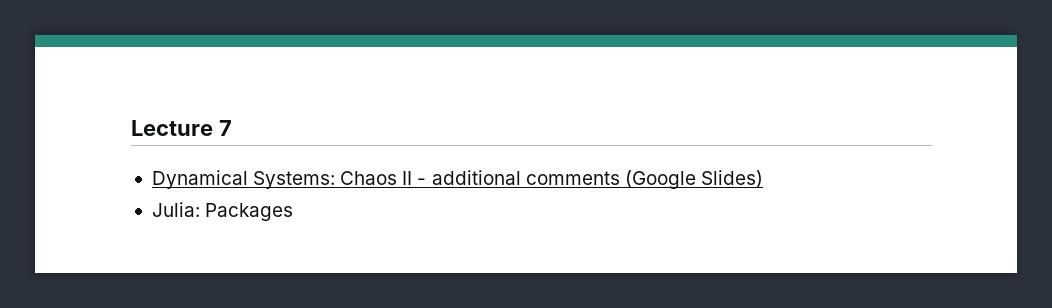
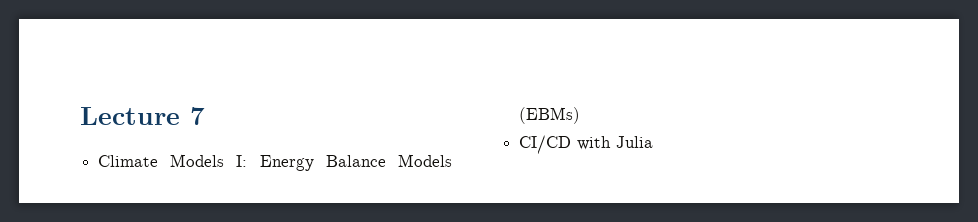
[151,170,763,189] [151,202,294,221] Dynamical Systems: Chaos II - additional comments (Google Slides) // Julia: Packages -> [98,154,453,171] [519,107,581,124] [519,135,654,154] Climate Models I: Energy Balance Models (EBMs) // CI/CD with Julia

